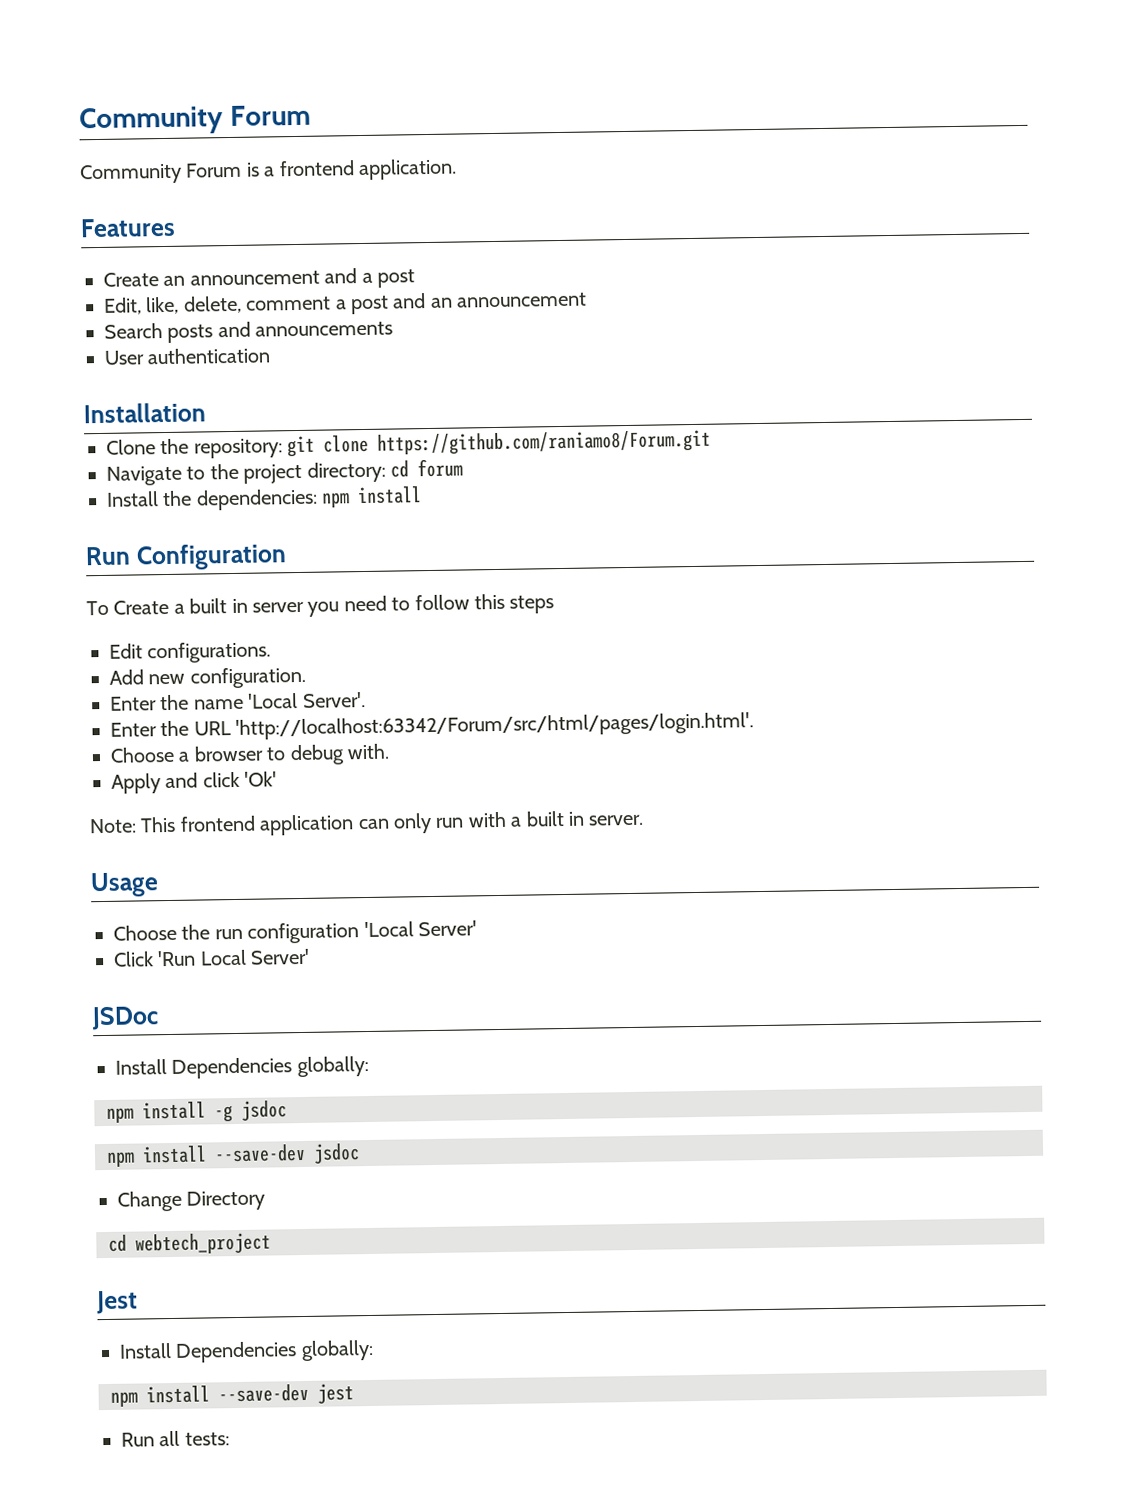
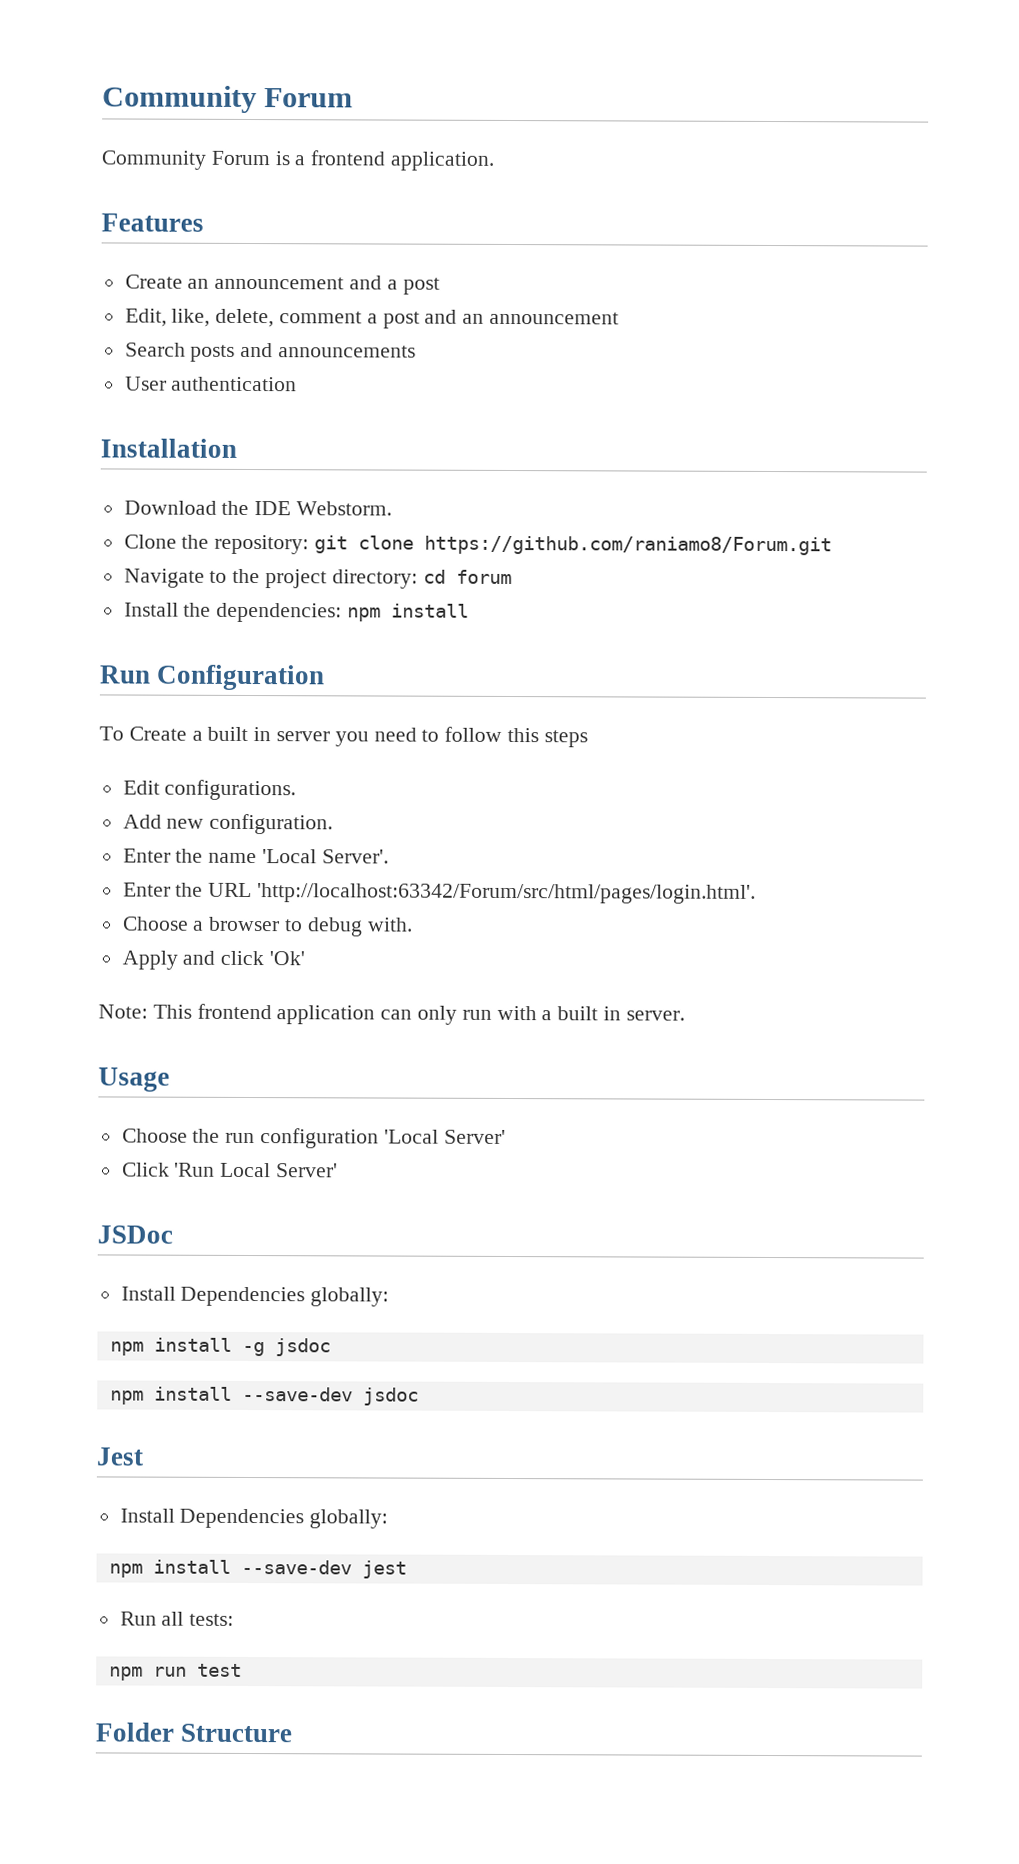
(206, 413) none -> [123,500,393,516] // Download the IDE Webstorm.
[117,1190,266,1212] [108,1232,271,1255] // Change Directory // cd webtech_project -> (419, 1396) none
(230, 1439) none -> [108,1663,242,1681] [95,1722,293,1743] // npm run test // Folder Structure

